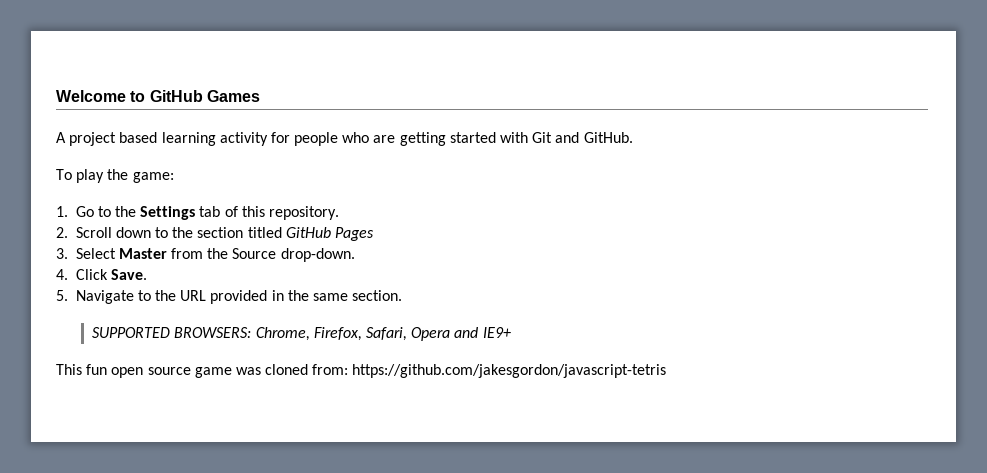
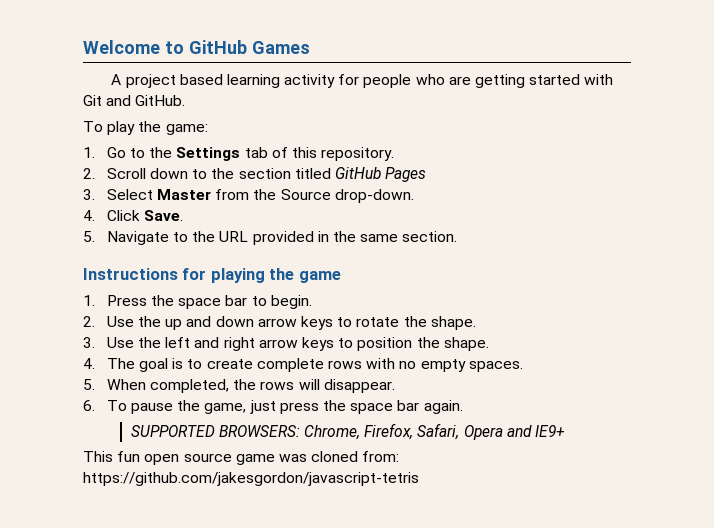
(403, 295) none -> [83,268,341,283] [83,295,312,309] [83,316,476,330] [83,337,489,351] [83,358,523,372] [83,379,395,393] [83,400,463,414] // Instructions for playing the game // 1. Press the space bar to begin. // 2. Use the up and down arrow keys to rotate the shape. // 3. Use the left and right arrow keys to position the shape. // 4. The goal is to create complete rows with no empty spaces. // 5. When completed, the rows will disappear. // 6. To pause the game, just press the space bar again.

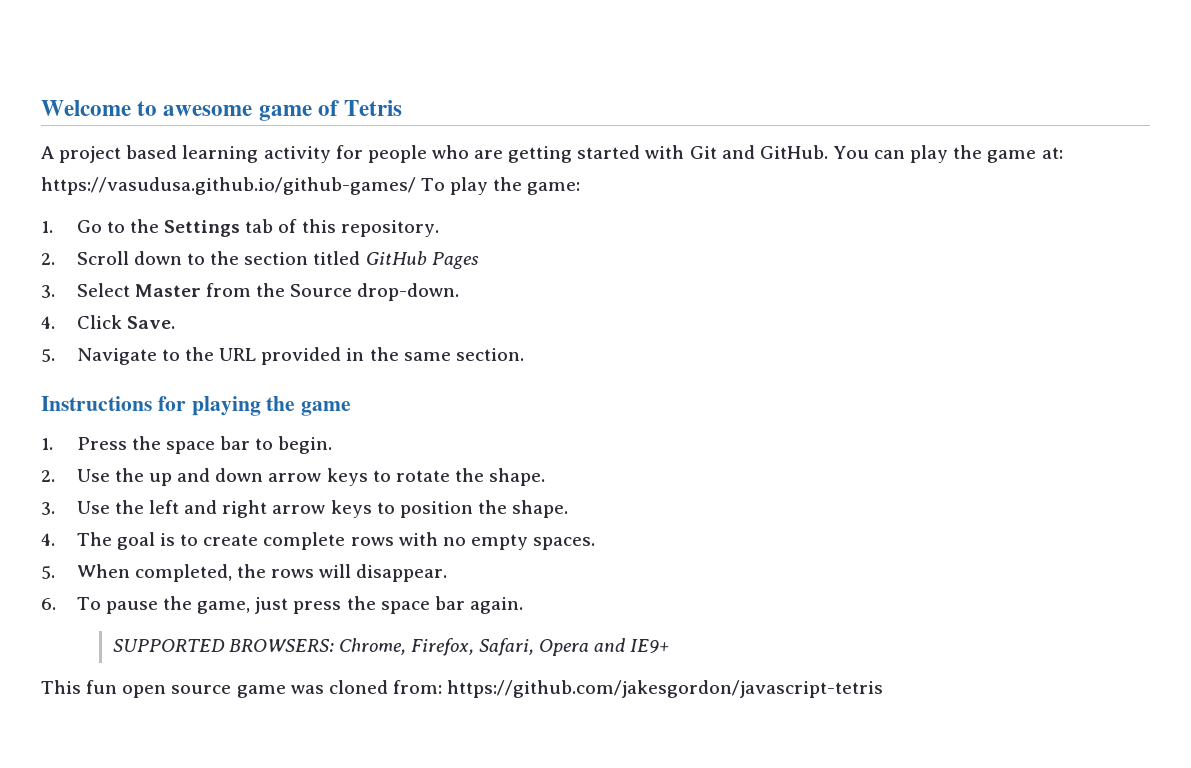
[188,40,310,54] GitHub Games -> [163,100,403,121] awesome game of Tetris
(186, 100) // -> [832,145,1063,163] [41,177,416,195] You can play the game at: https://vasudusa.github.io/github-games/

